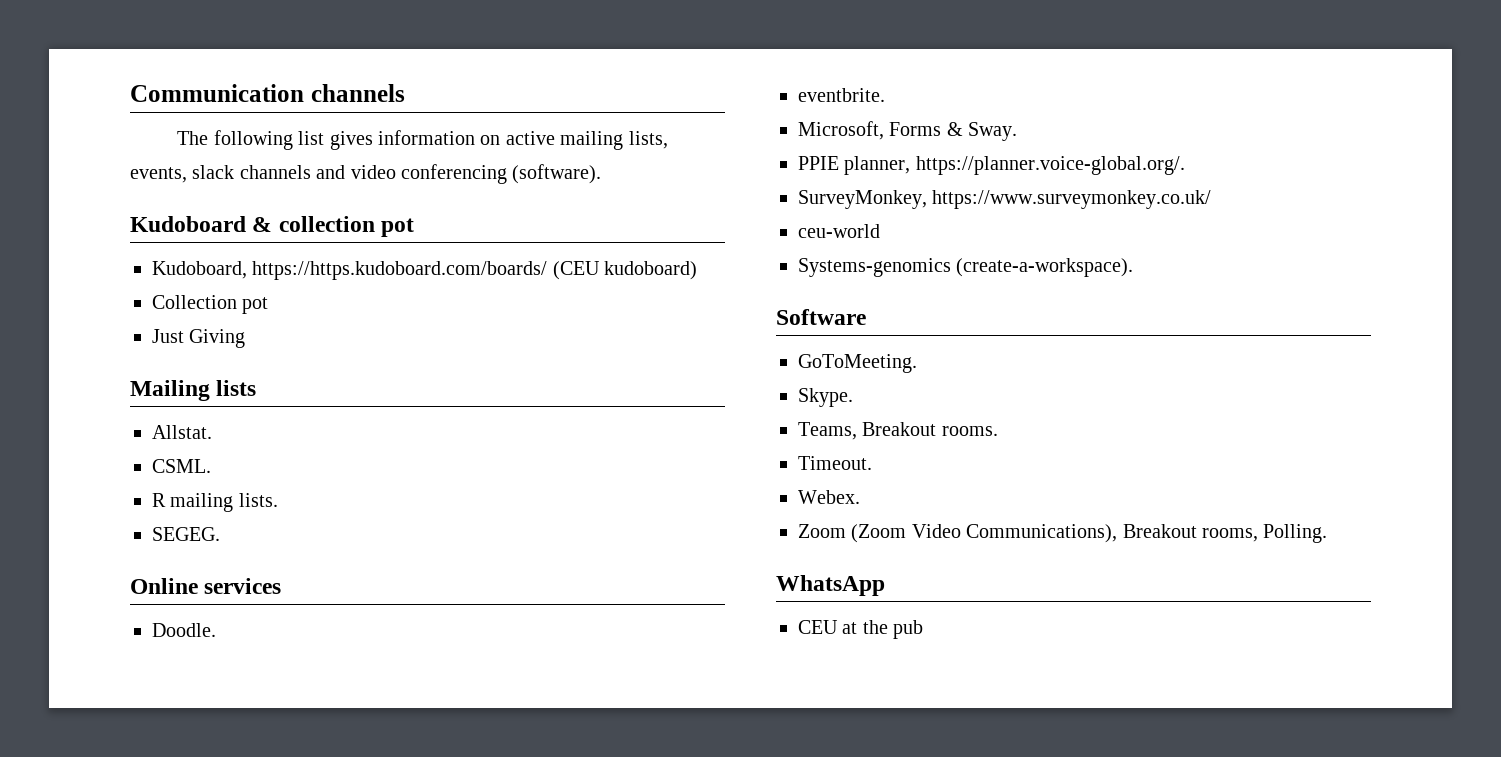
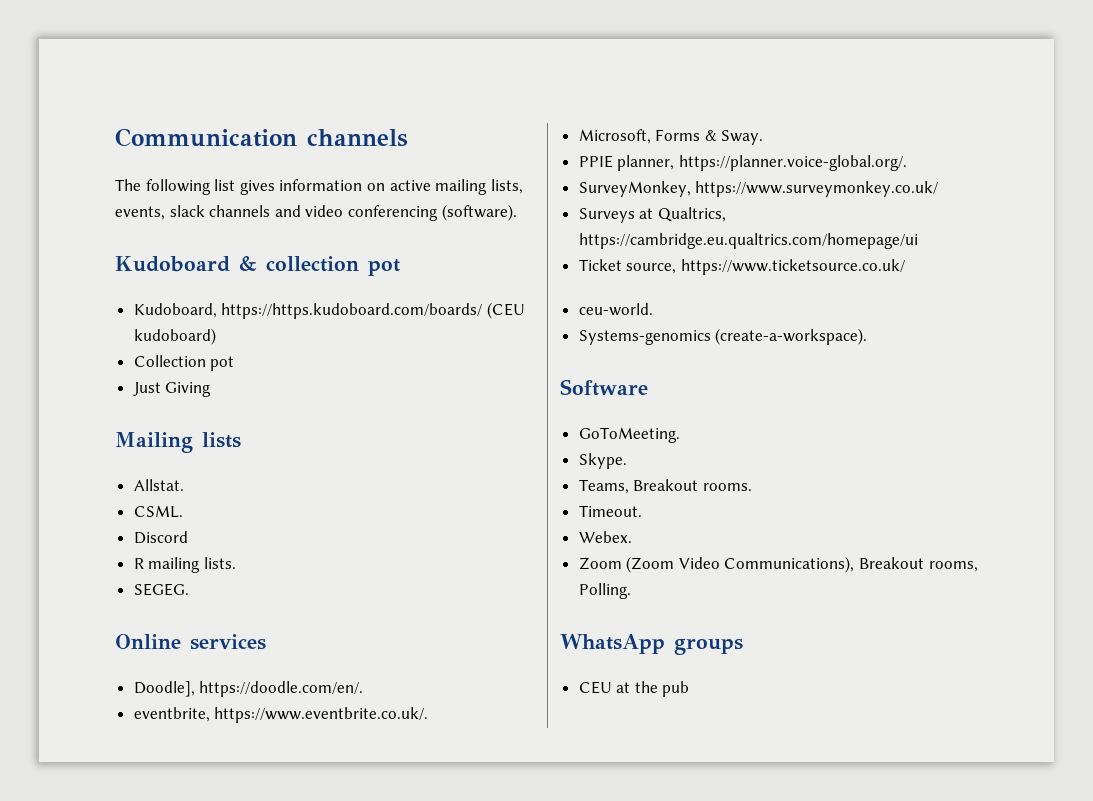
(211, 466) none -> [133,531,188,544] // Discord
[152,623,216,637] [798,88,885,102] Doodle. // eventbrite. -> [133,681,364,697] [133,707,429,723] Doodle], https://doodle.com/en/. // eventbrite, https://www.eventbrite.co.uk/.
[798,224,880,238] ceu-world -> [578,207,726,223] [578,233,918,249] [578,259,905,275] [578,303,653,316] Surveys at Qualtrics, https://cambridge.eu.qualtrics.com/homepage/ui // Ticket source, https://www.ticketsource.co.uk/ // ceu-world.
(885, 585) none -> [674,638,743,655] groups

